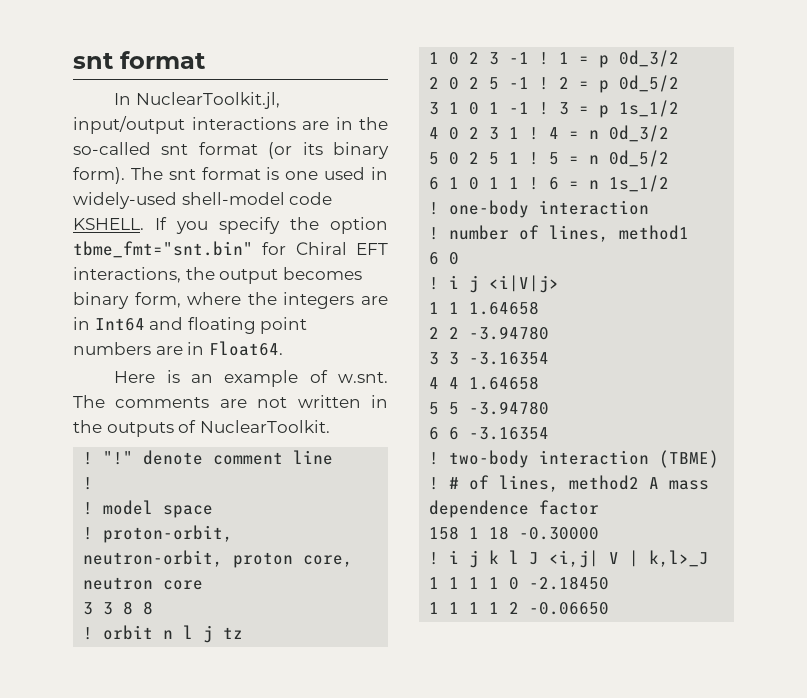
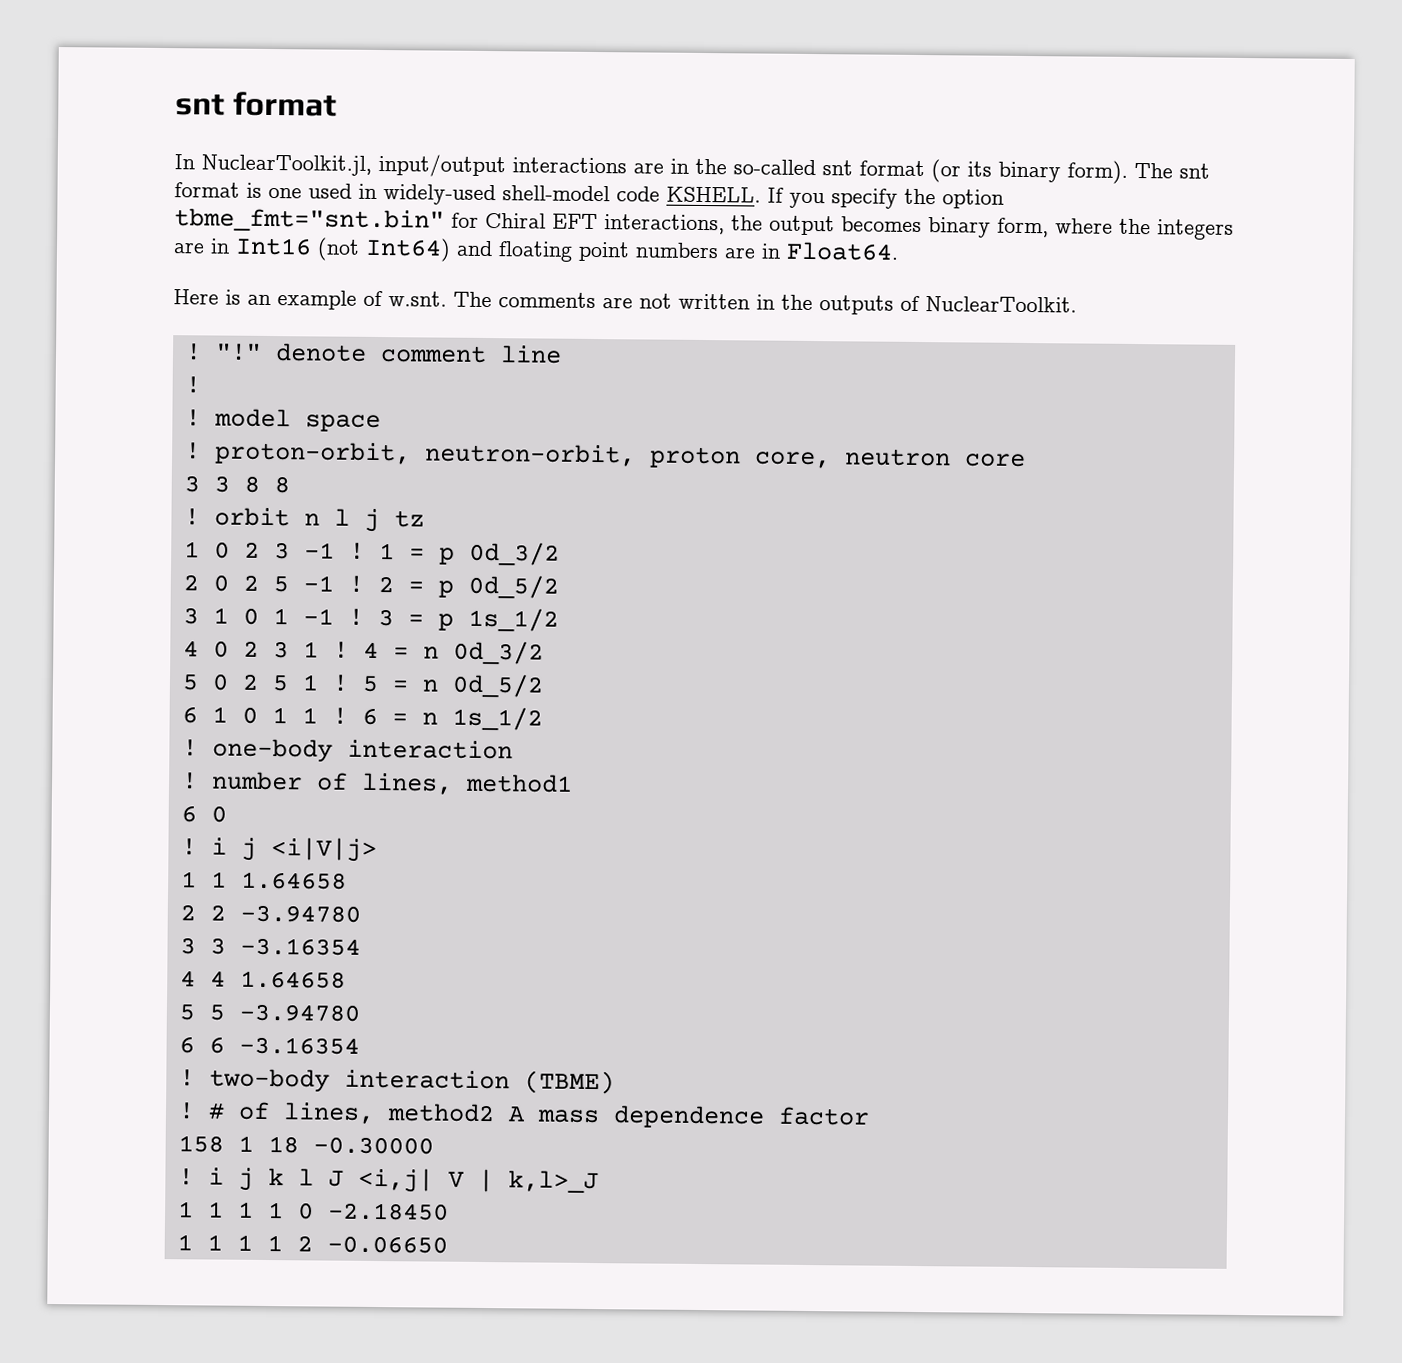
[94,318,145,331] Int64 -> [235,237,451,262] Int16 (not Int64)

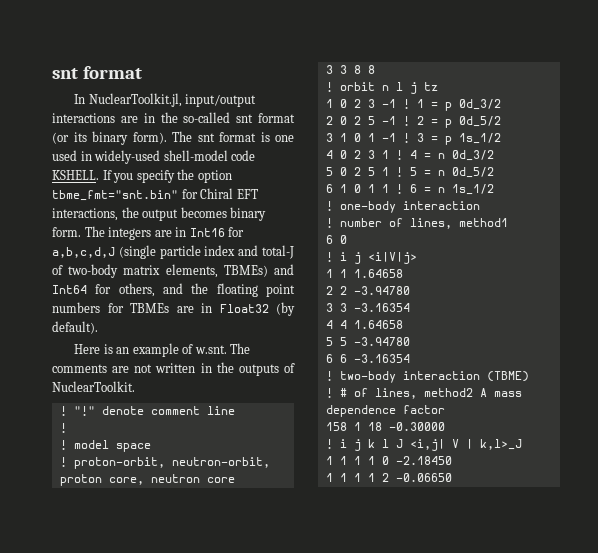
[997,217,1151,238] form, where the -> [52,226,105,237] form. The
[317,237,899,262] (not Int64) and floating point numbers are in Float64. -> [228,227,245,237] [52,245,294,259] [52,264,295,278] [52,283,295,297] [52,302,295,316] [52,321,98,334] for a,b,c,d,J (single particle index and total-J of two-body matrix elements, TBMEs) and Int64 for others, and the floating point numbers for TBMEs are in Float32 (by default).

